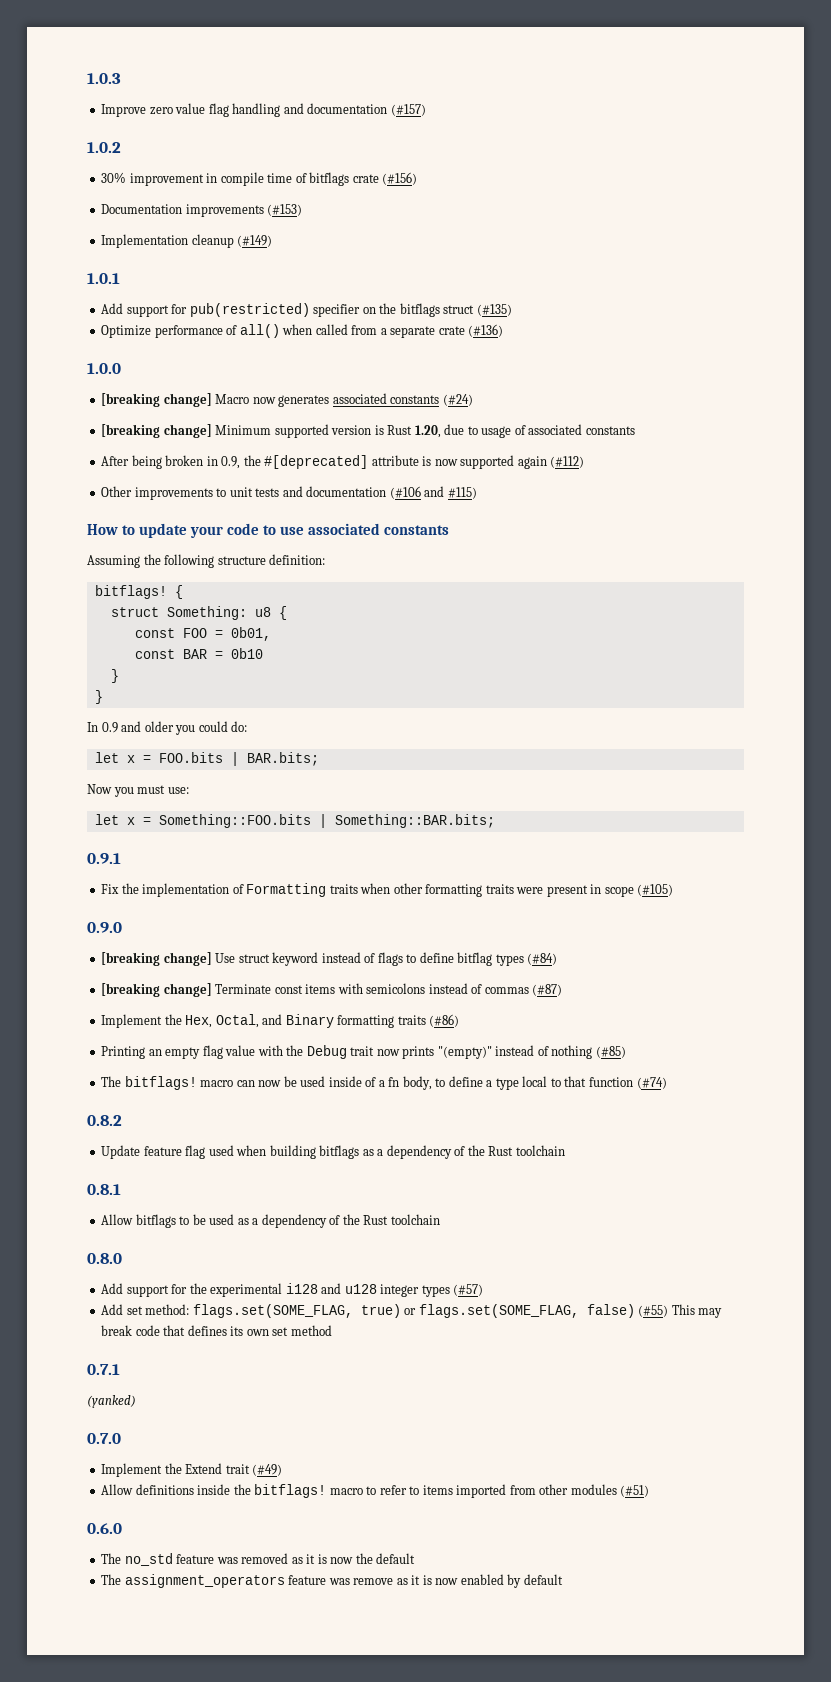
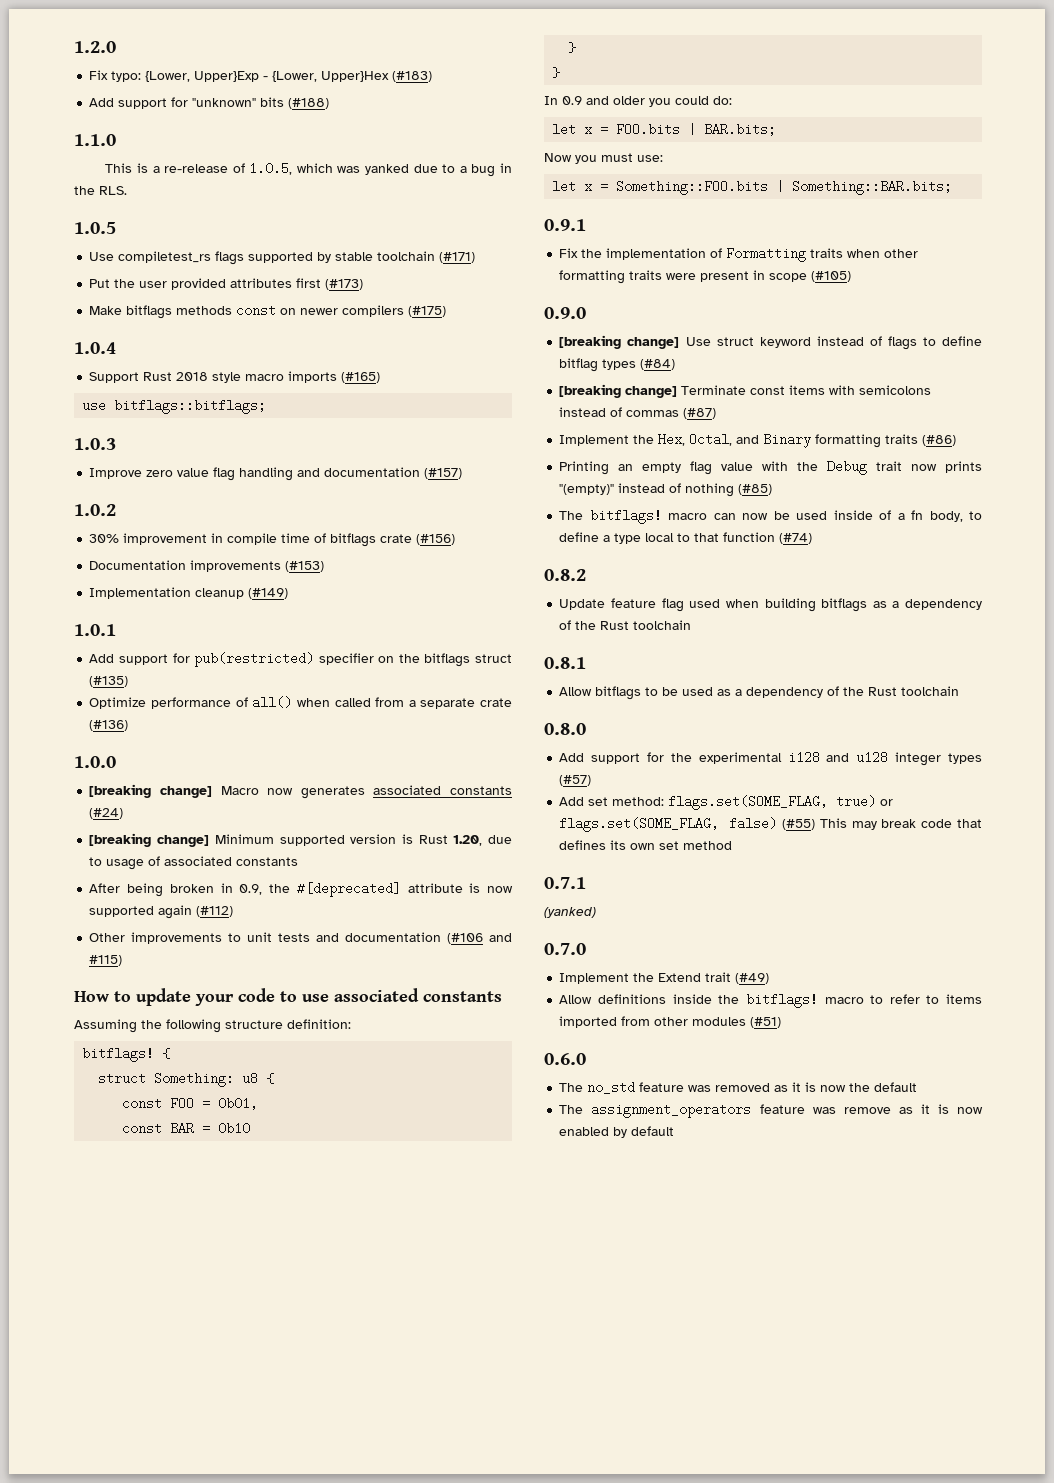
(87, 78) none -> [74,41,116,53] [89,70,433,82] [89,97,330,109] [74,134,116,146] [105,162,512,177] [74,186,127,195] [74,222,116,234] [89,251,476,265] [89,278,364,290] [89,304,447,319] [74,342,116,354] [89,371,381,383] [82,399,267,414] 1.2.0 // Fix typo: {Lower, Upper}Exp - {Lower, Upper}Hex (#183) // Add support for "unknown" bits (#188) // 1.1.0 // This is a re-release of 1.0.5, which was yanked due to a bug in the RLS. // 1.0.5 // Use compiletest_rs flags supported by stable toolchain (#171) // Put the user provided attributes first (#173) // Make bitflags methods const on newer compilers (#175) // 1.0.4 // Support Rust 2018 style macro imports (#165) // use bitflags::bitflags; //

